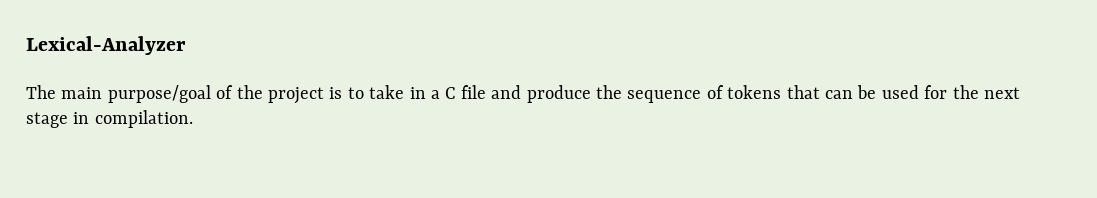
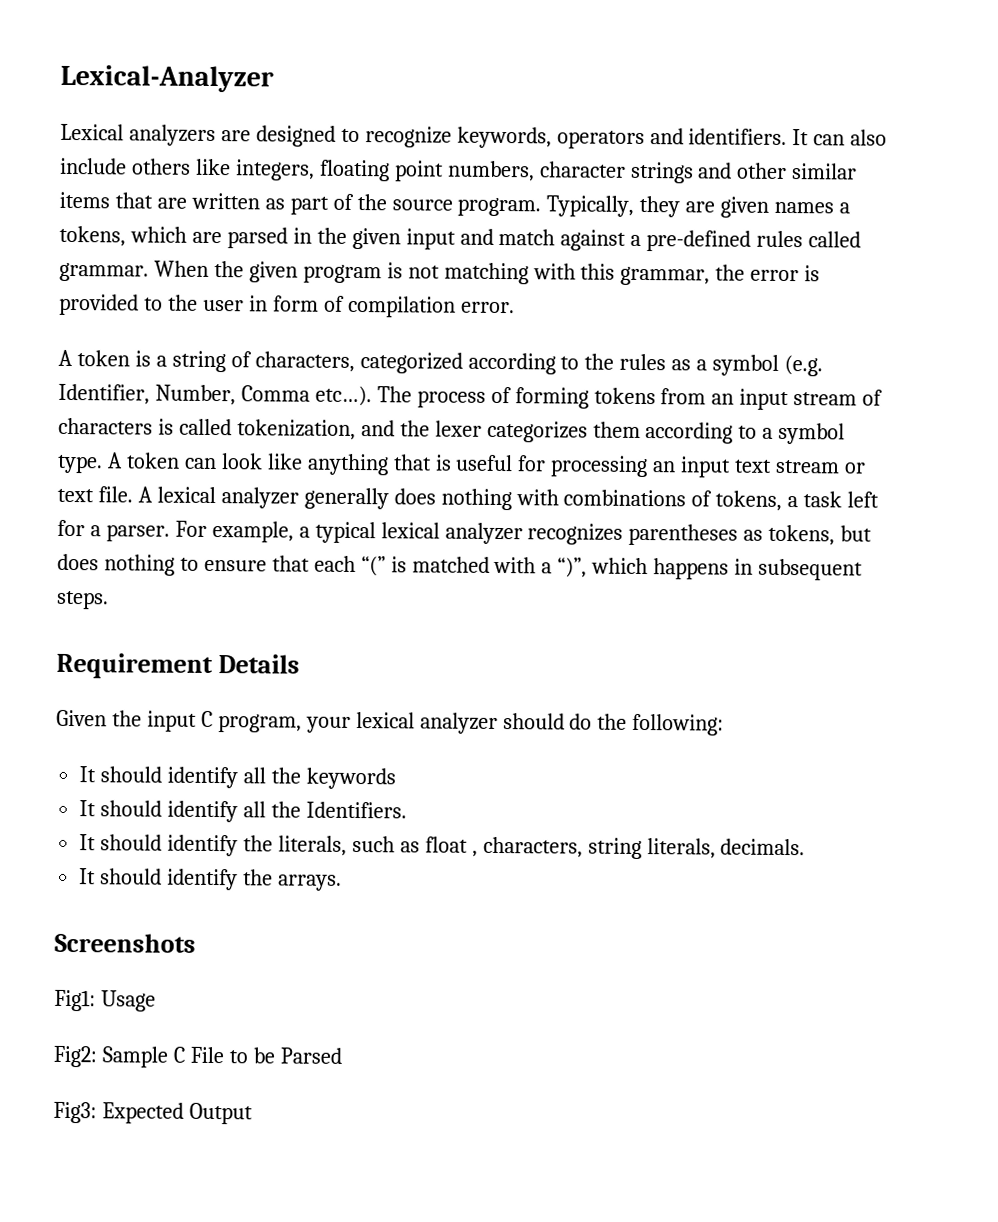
[26,85,1020,104] [26,110,193,128] The main purpose/goal of the project is to take in a C file and produce the sequence of tokens that can be used for the next stage in compilation. -> [60,123,888,150] [60,157,858,184] [59,191,851,218] [59,225,862,252] [59,260,821,286] [59,293,515,318] [58,349,824,377] [58,383,884,411] [58,417,846,445] [57,452,867,478] [57,486,880,511] [57,519,873,546] [57,553,864,581] [57,590,109,610] [56,652,300,680] [56,709,725,736] [79,766,396,790] [79,800,407,823] [79,834,806,859] [79,868,342,891] [54,932,196,953] [54,989,156,1012] [53,1045,342,1068] [53,1101,253,1125] Lexical analyzers are designed to recognize keywords, operators and identifiers. It can also include others like integers, floating point numbers, character strings and other similar items that are written as part of the source program. Typically, they are given names a tokens, which are parsed in the given input and match against a pre-defined rules called grammar. When the given program is not matching with this grammar, the error is provided to the user in form of compilation error. // A token is a string of characters, categorized according to the rules as a symbol (e.g. Identifier, Number, Comma etc…). The process of forming tokens from an input stream of characters is called tokenization, and the lexer categorizes them according to a symbol type. A token can look like anything that is useful for processing an input text stream or text file. A lexical analyzer generally does nothing with combinations of tokens, a task left for a parser. For example, a typical lexical analyzer recognizes parentheses as tokens, but does nothing to ensure that each “(” is matched with a “)”, which happens in subsequent steps. // Requirement Details // Given the input C program, your lexical analyzer should do the following: // It should identify all the keywords // It should identify all the Identifiers. // It should identify the literals, such as float , characters, string literals, decimals. // It should identify the arrays. // Screenshots // Fig1: Usage // Fig2: Sample C File to be Parsed // Fig3: Expected Output

